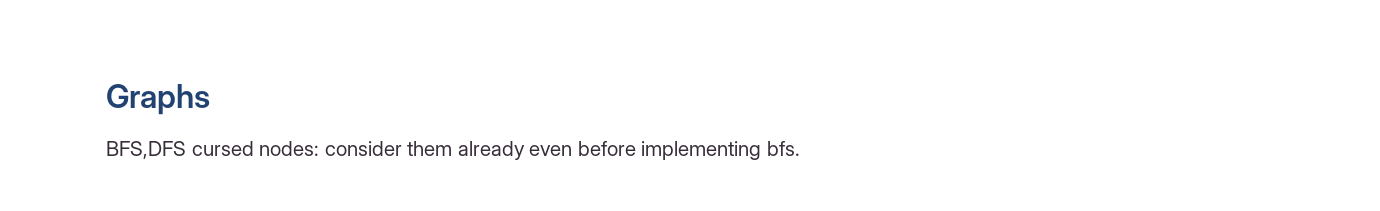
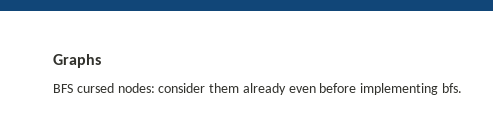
[106,141,186,159] BFS,DFS -> [53,84,73,93] BFS

